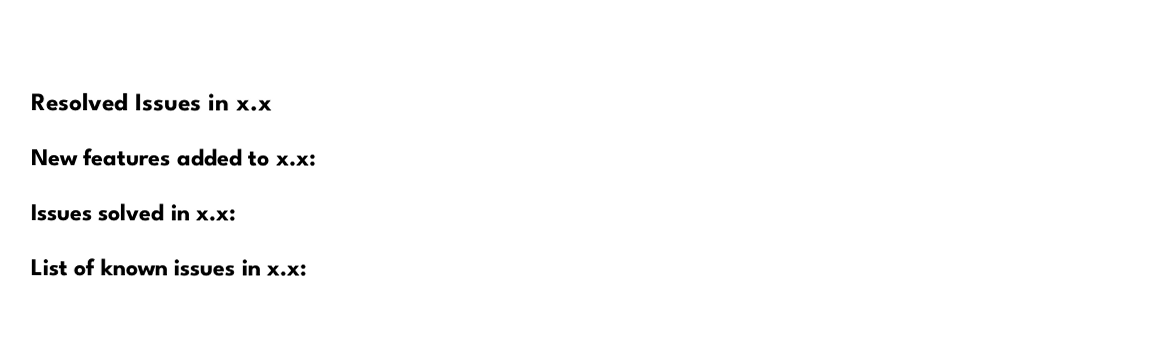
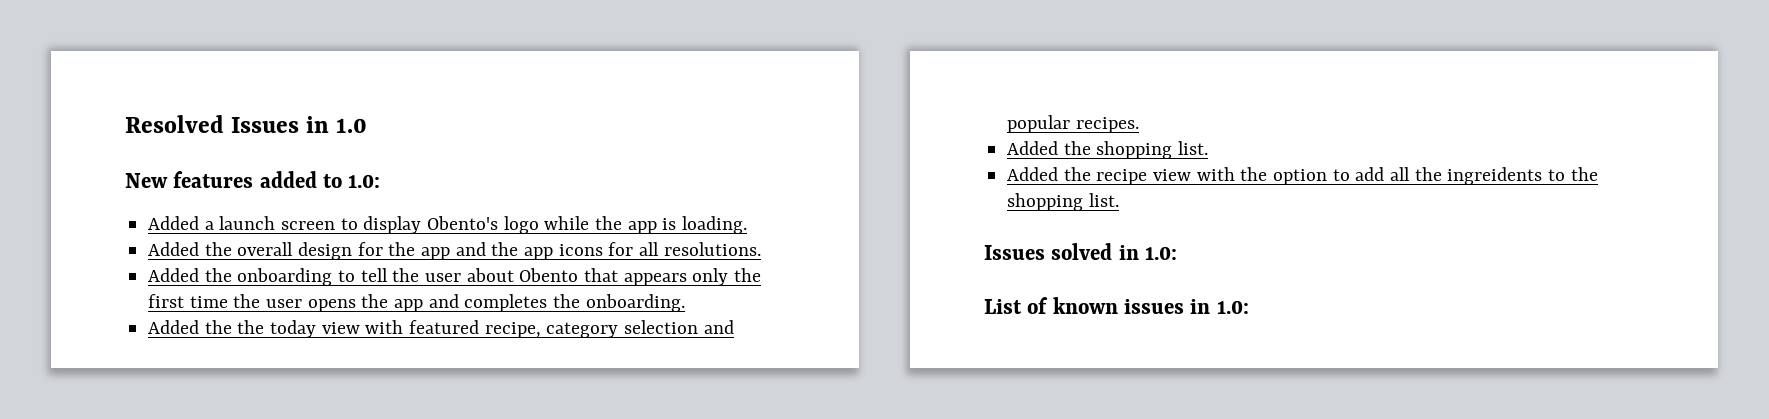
[236,99,273,112] x.x -> [336,118,368,133] 1.0
[275,153,317,167] x.x: -> [348,174,381,188] [148,216,748,234] [148,242,761,260] [148,268,762,286] [148,294,685,312] [148,320,734,338] [1007,115,1139,133] [1007,141,1209,159] [1007,167,1598,185] [1007,193,1119,211] 1.0: // Added a launch screen to display Obento's logo while the app is loading. // Added the overall design for the app and the app icons for all resolutions. // Added the onboarding to tell the user about Obento that appears only the first time the user opens the app and completes the onboarding. // Added the the today view with featured recipe, category selection and popular recipes. // Added the shopping list. // Added the recipe view with the option to add all the ingreidents to the shopping list.
[195,208,237,222] x.x: -> [1145,246,1178,260] 1.0:
[266,263,308,277] x.x: -> [1216,300,1249,314] 1.0:

